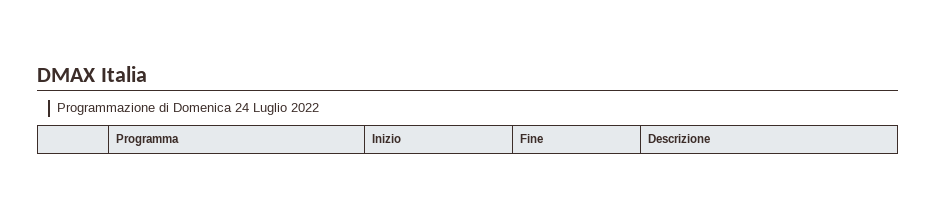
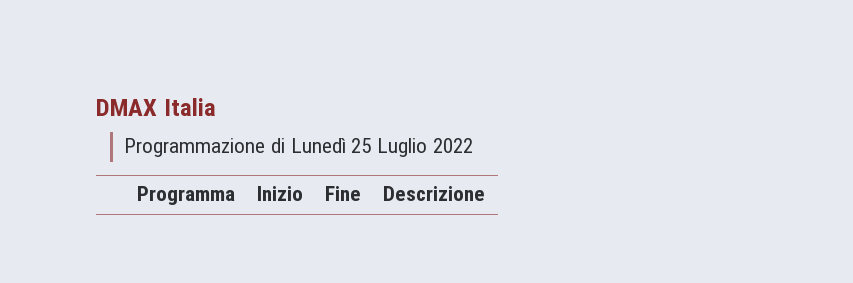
[172,103,249,112] Domenica 24 -> [290,138,372,153] Lunedì 25

